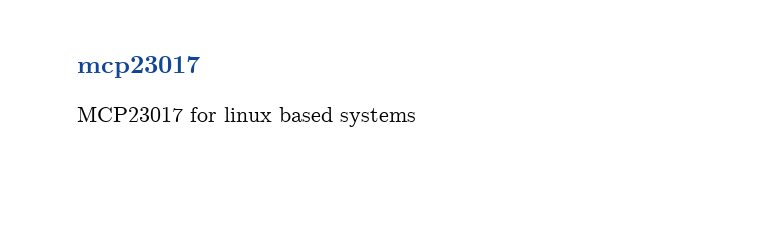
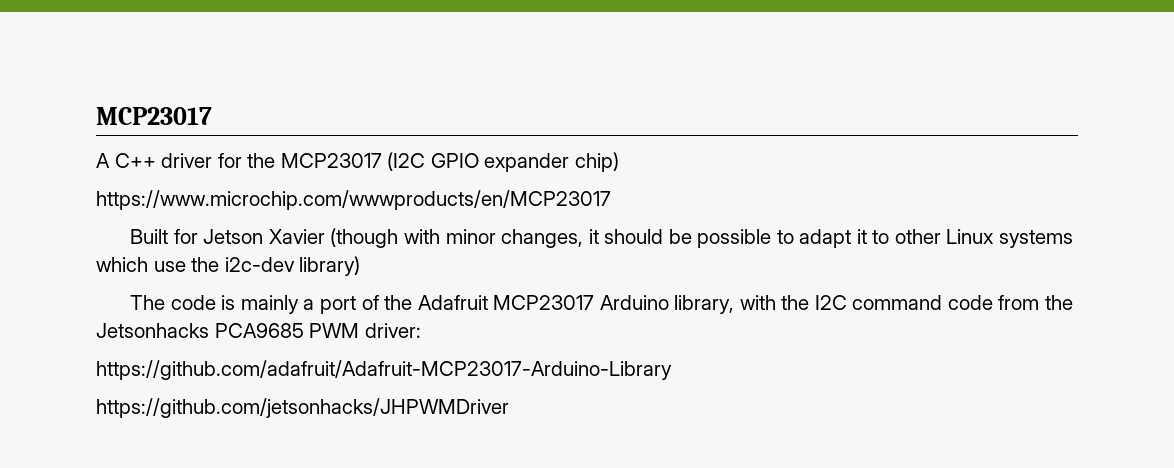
[77,56,200,78] [77,106,416,127] mcp23017 // MCP23017 for linux based systems -> [96,107,212,125] [96,152,619,172] [96,190,611,210] [130,228,1073,248] [96,256,361,276] [130,295,1073,314] [96,323,421,338] [96,360,672,380] [96,398,509,418] MCP23017 // A C++ driver for the MCP23017 (I2C GPIO expander chip) // https://www.microchip.com/wwwproducts/en/MCP23017 // Built for Jetson Xavier (though with minor changes, it should be possible to adapt it to other Linux systems which use the i2c-dev library) // The code is mainly a port of the Adafruit MCP23017 Arduino library, with the I2C command code from the Jetsonhacks PCA9685 PWM driver: // https://github.com/adafruit/Adafruit-MCP23017-Arduino-Library // https://github.com/jetsonhacks/JHPWMDriver

